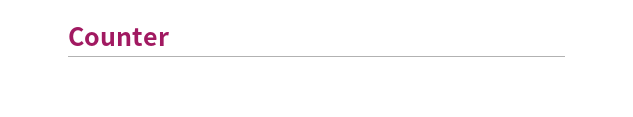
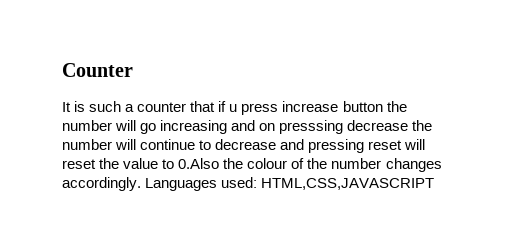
(169, 36) none -> [62,101,407,115] [62,120,433,134] [62,139,426,153] [62,158,442,172] [62,177,435,191] // It is such a counter that if u press increase button the number will go increasing and on presssing decrease the number will continue to decrease and pressing reset will reset the value to 0.Also the colour of the number changes accordingly. Languages used: HTML,CSS,JAVASCRIPT

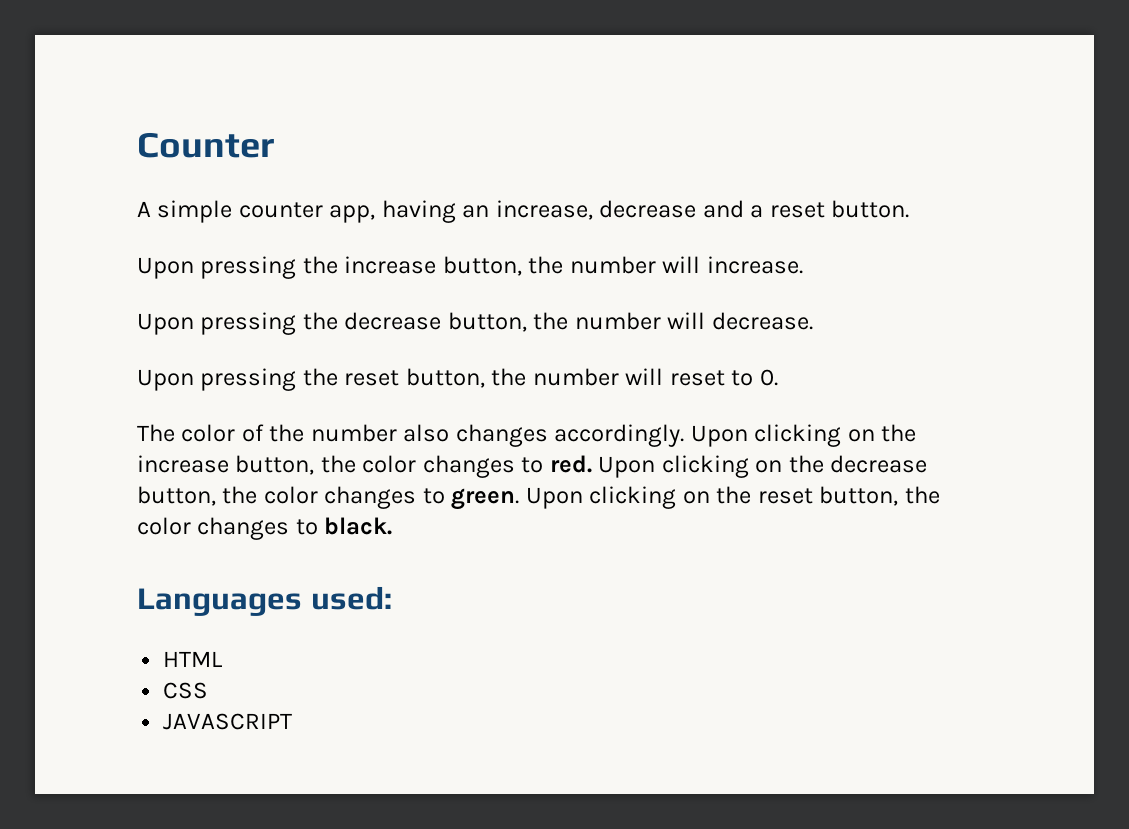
[62,101,407,115] [62,120,433,134] [62,139,426,153] [62,158,288,169] It is such a counter that if u press increase button the number will go increasing and on presssing decrease the number will continue to decrease and pressing reset will reset the value to 0.Also the colour -> [137,200,910,223] [137,256,803,279] [137,312,813,335] [137,368,778,391] [137,424,236,442] A simple counter app, having an increase, decrease and a reset button. // Upon pressing the increase button, the number will increase. // Upon pressing the decrease button, the number will decrease. // Upon pressing the reset button, the number will reset to 0. // The color
(382, 163) none -> [403,424,450,442] also
(141, 184) none -> [690,424,917,447] [137,455,928,478] [137,486,940,510] [137,517,393,540] Upon clicking on the increase button, the color changes to red. Upon clicking on the decrease button, the color changes to green. Upon clicking on the reset button, the color changes to black. //
[261,178,435,190] HTML,CSS,JAVASCRIPT -> [163,651,223,667] [163,682,209,699] [163,713,293,730] // HTML // CSS // JAVASCRIPT

